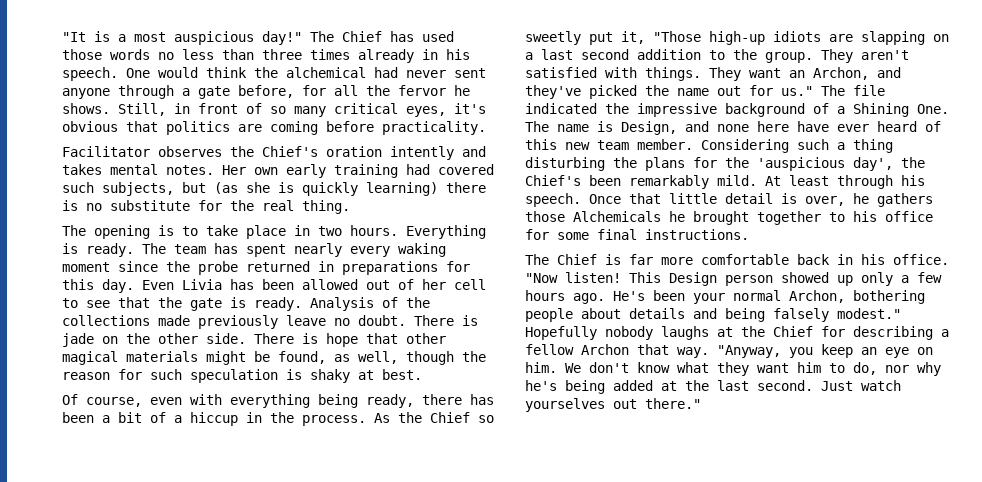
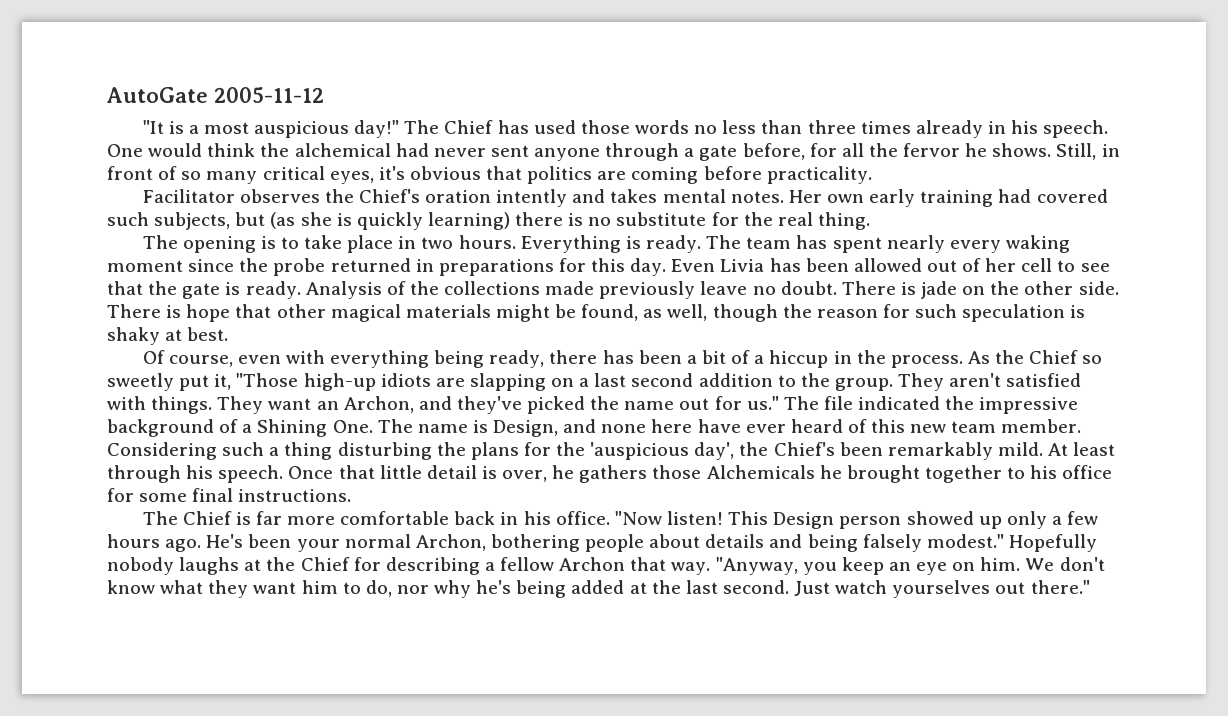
(62, 37) none -> [107,87,324,103] AutoGate 2005-11-12 //

